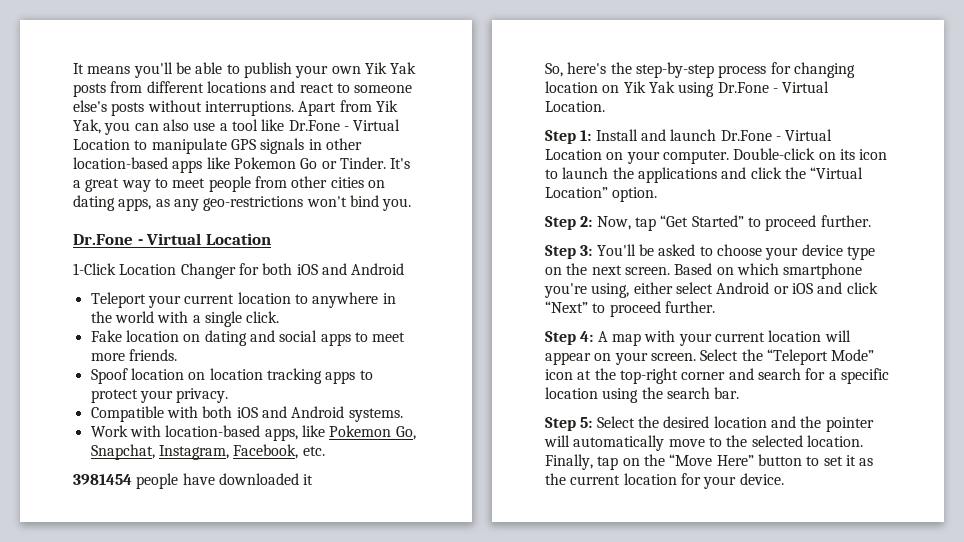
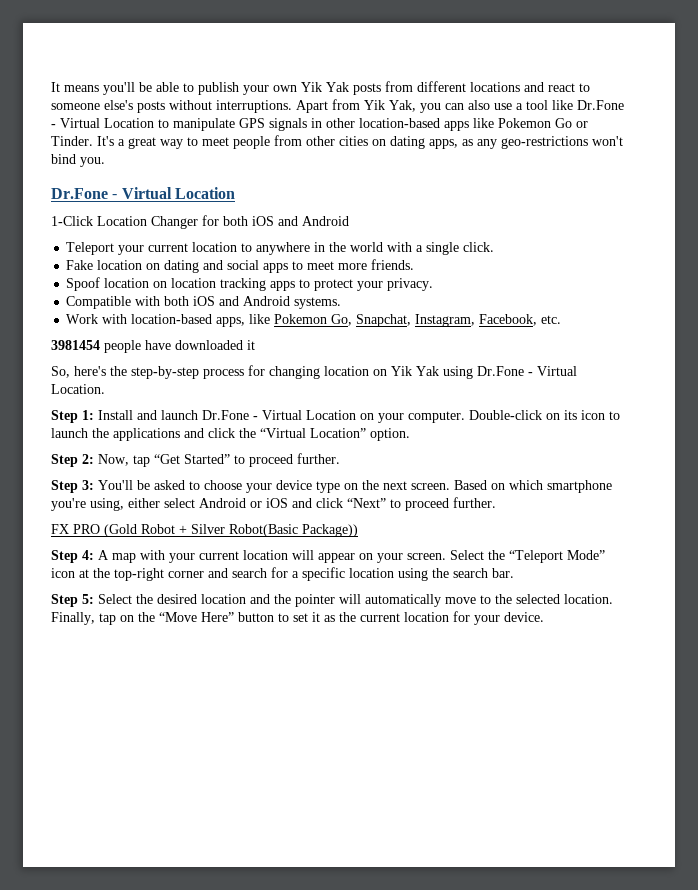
(715, 307) none -> [51,524,358,537] // FX PRO (Gold Robot + Silver Robot(Basic Package))

